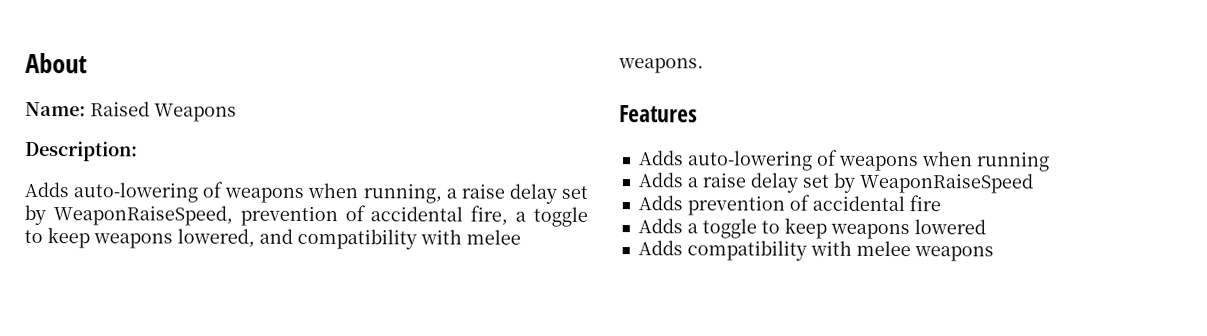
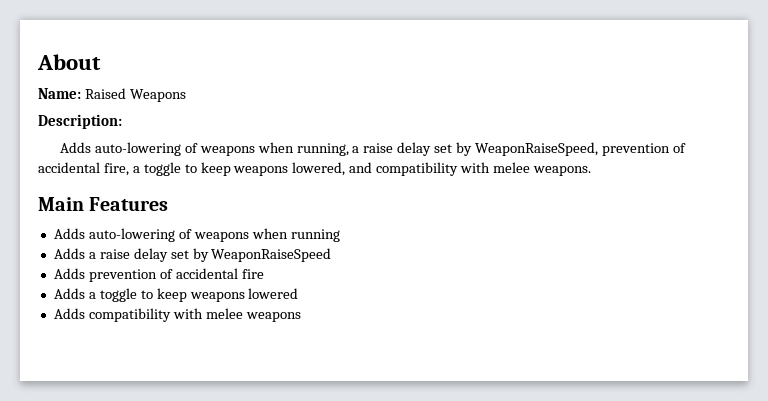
(704, 66) none -> [38,197,84,211] Main

